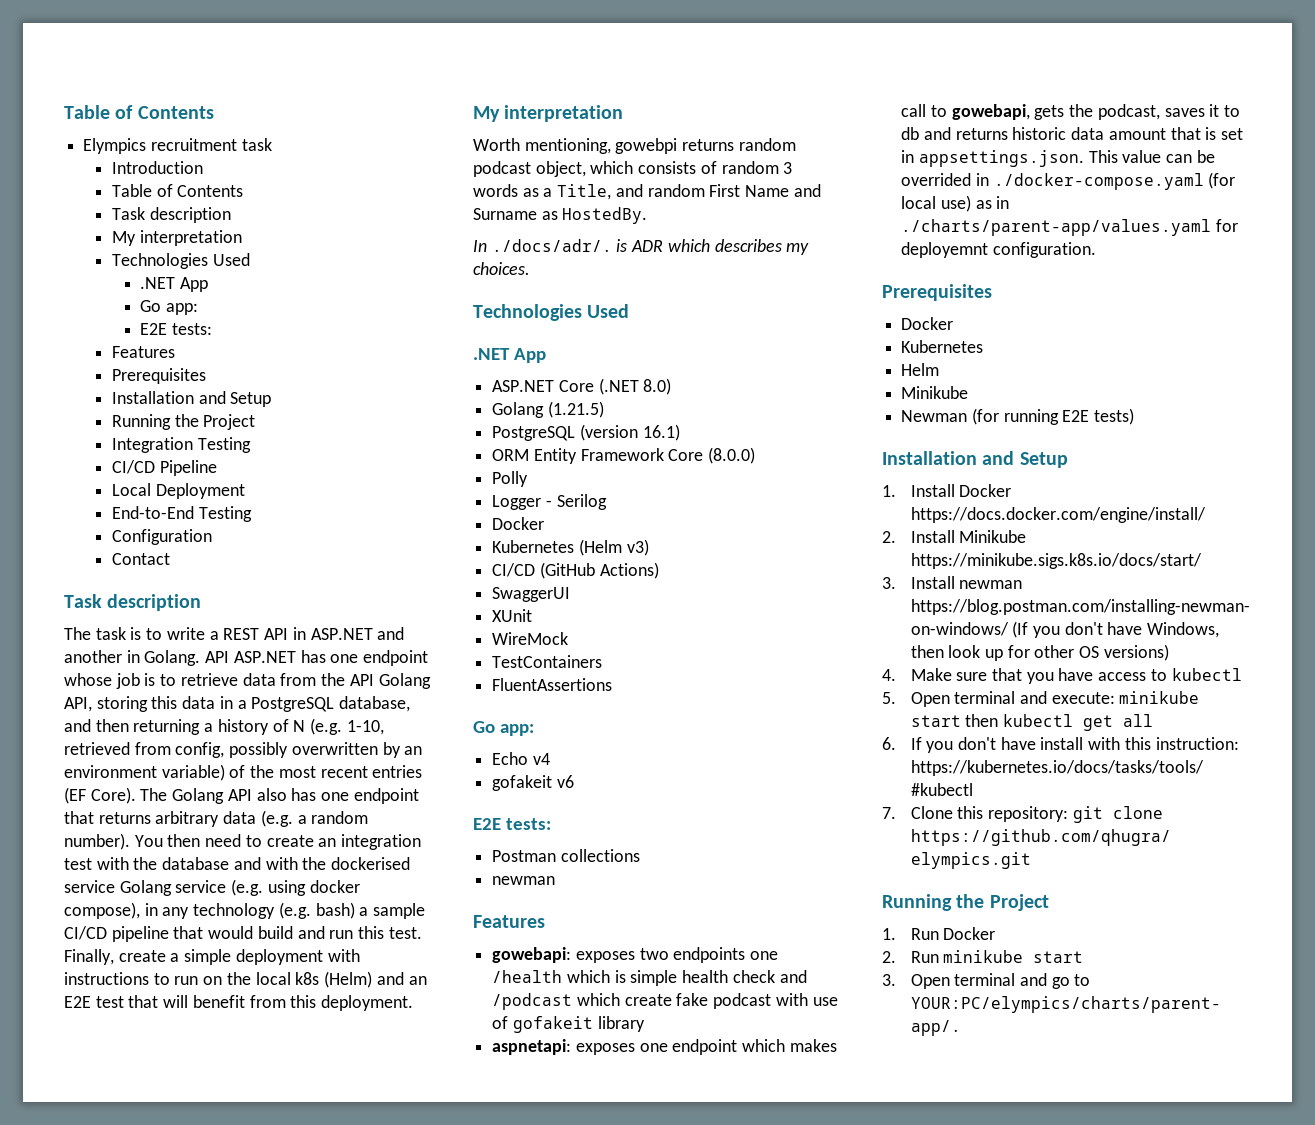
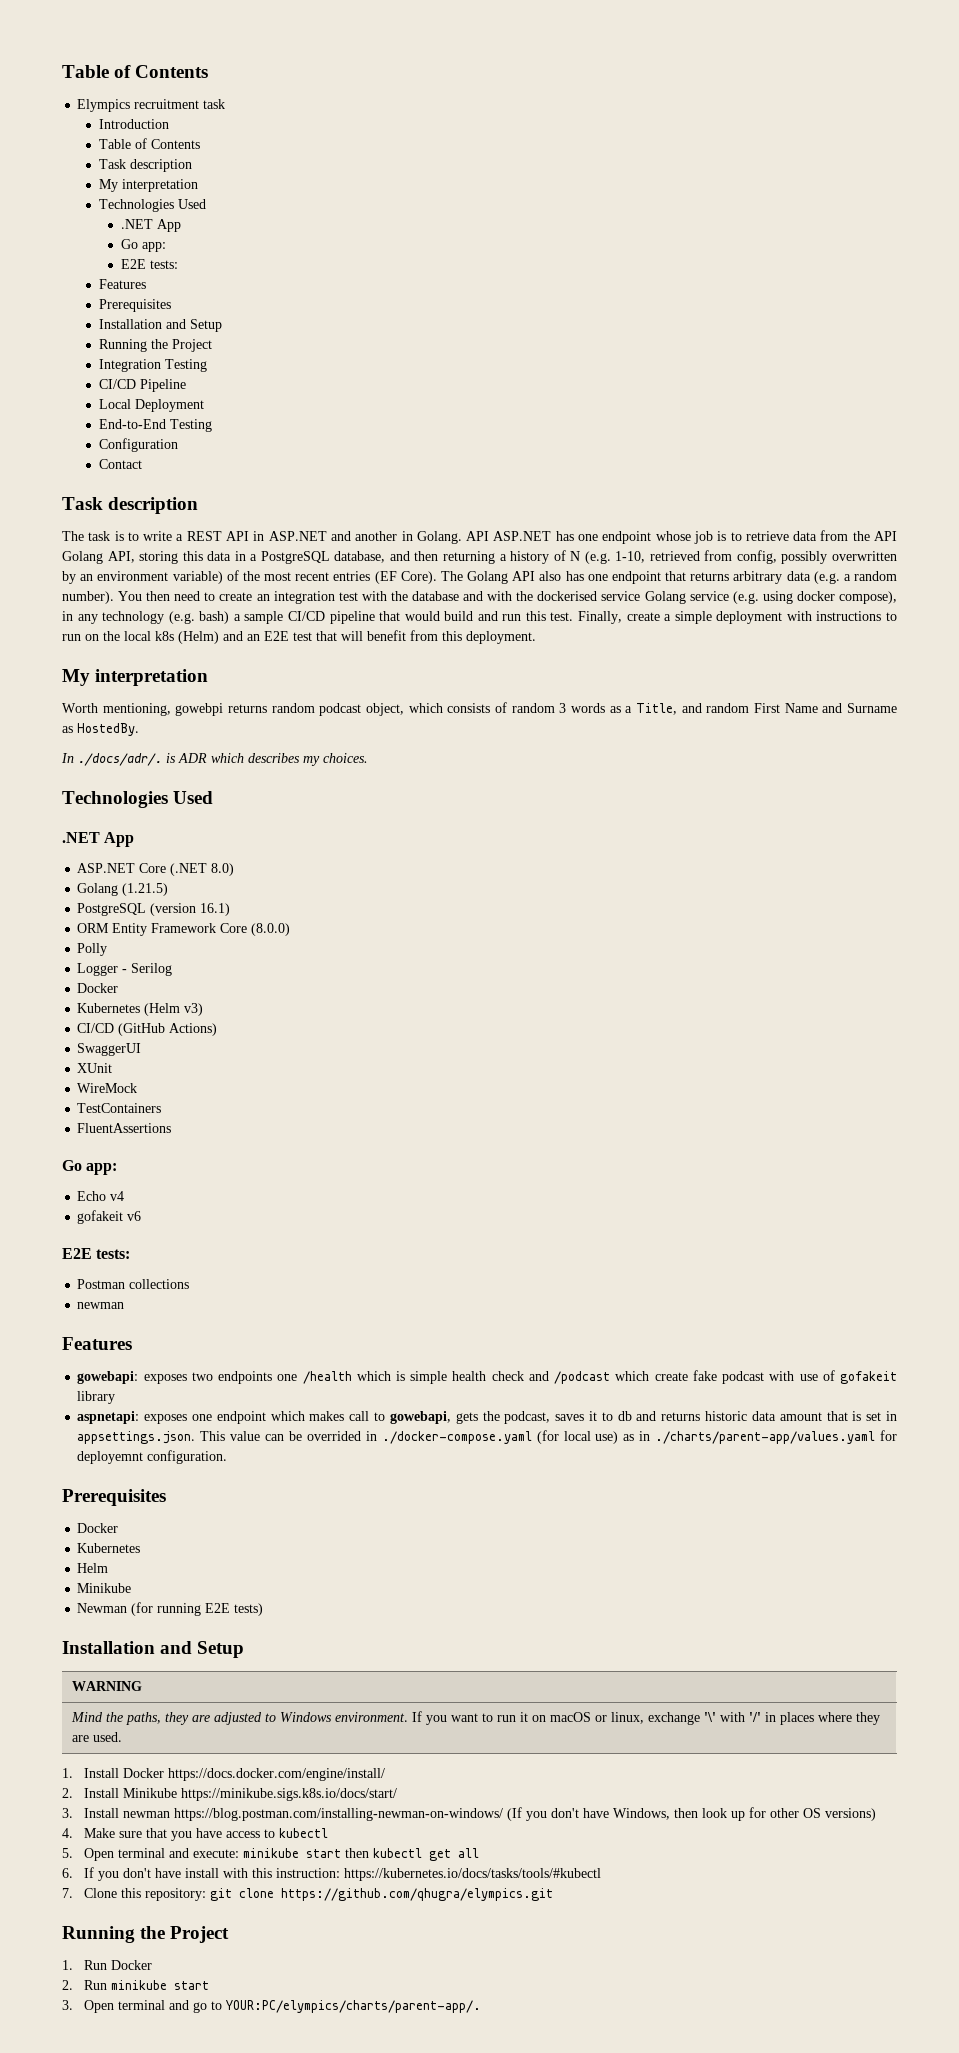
(1068, 460) none -> [71,1681,142,1691] [70,1711,880,1725] [71,1732,122,1742] // WARNING // Mind the paths, they are adjusted to Windows environment. If you want to run it on macOS or linux, exchange '\' with '/' in places where they are used.

